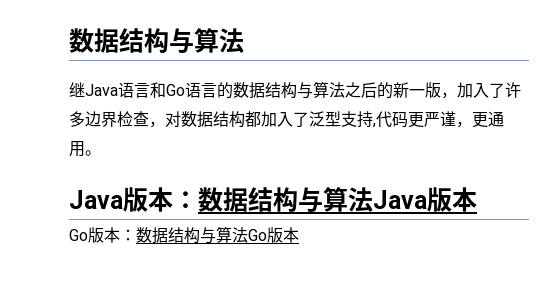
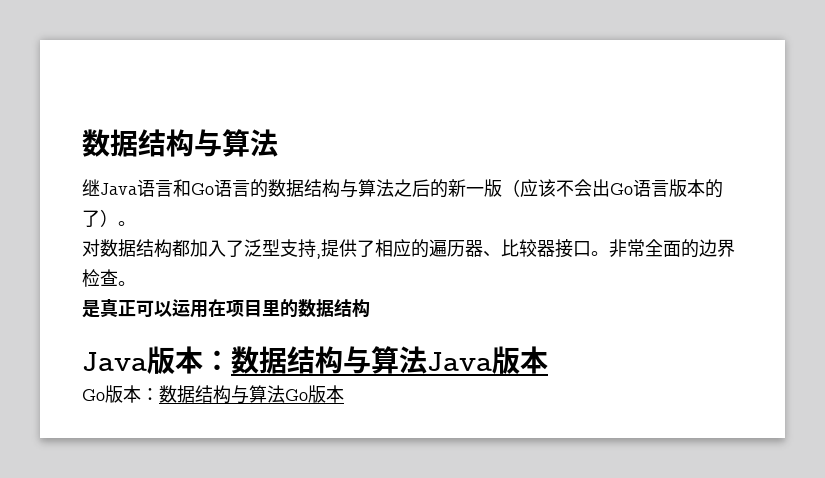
[441,82,521,99] [69,111,165,128] ，加入了许多边界检查， -> [502,179,723,198] [82,209,136,227] （应该不会出Go语言版本的了）。 //
[376,111,504,128] [69,141,101,157] 代码更严谨，更通用。 -> [321,239,735,258] [82,269,136,287] [82,299,370,318] 提供了相应的遍历器、比较器接口。非常全面的边界检查。 // 是真正可以运用在项目里的数据结构

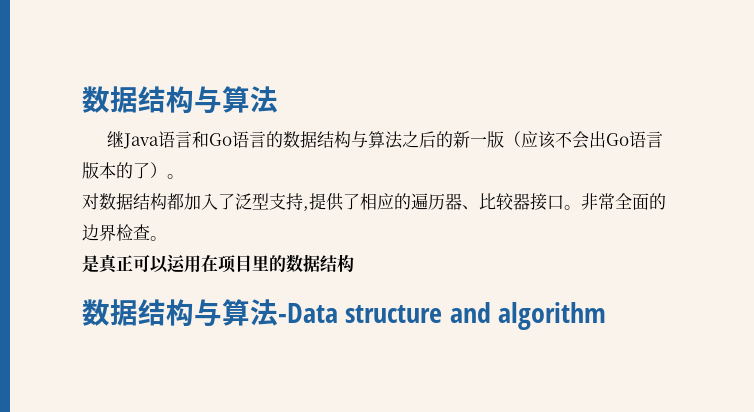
[82,346,548,374] [82,385,344,404] Java版本：数据结构与算法Java版本 // Go版本：数据结构与算法Go版本 -> [82,299,607,330] 数据结构与算法-Data structure and algorithm

